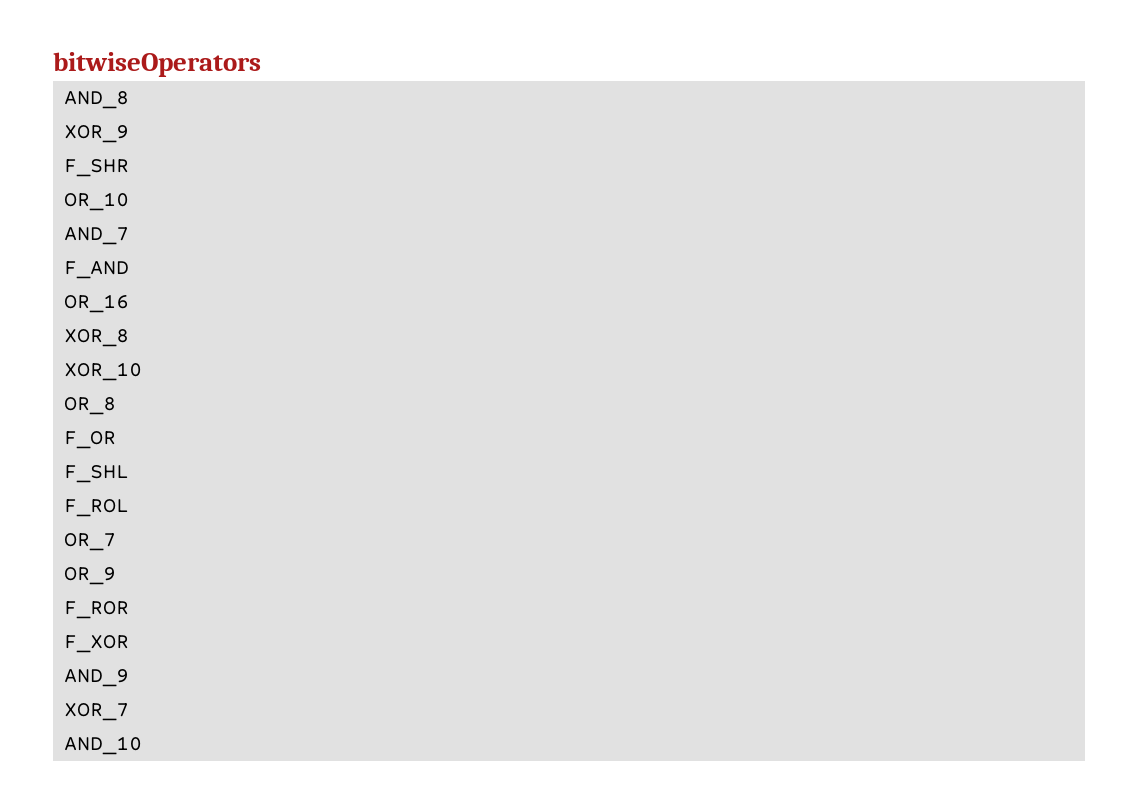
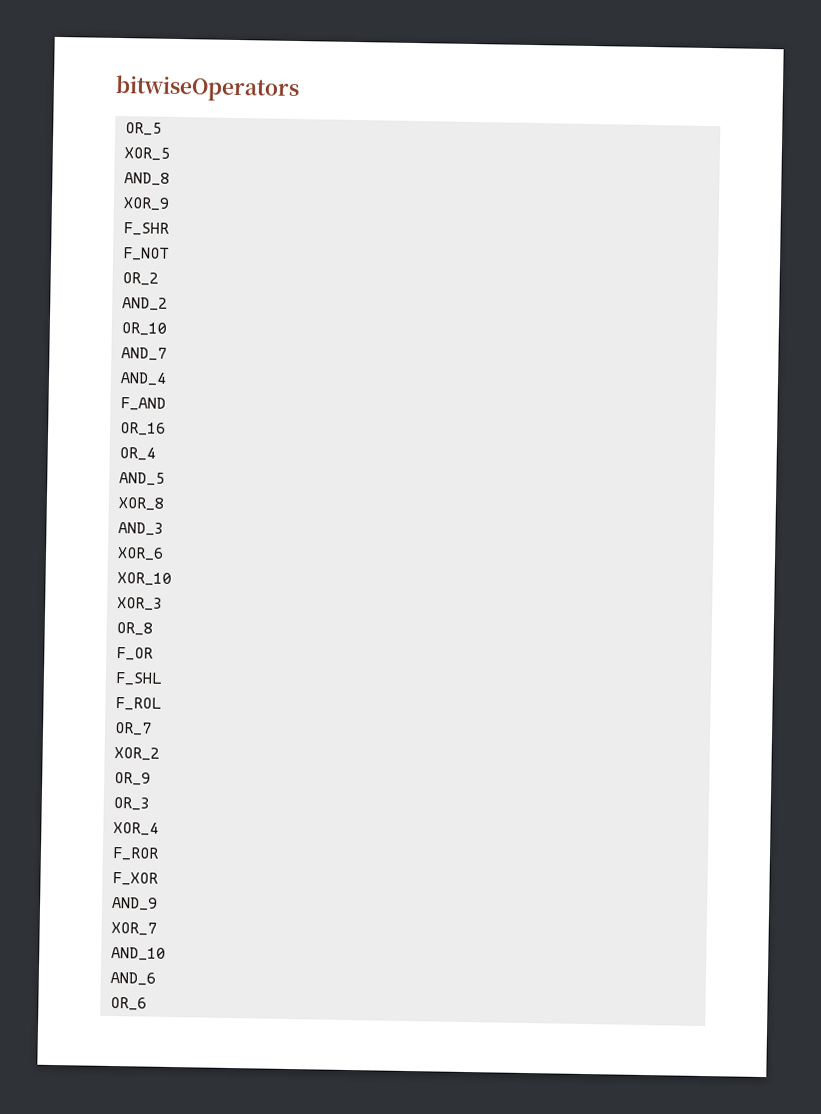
(261, 64) none -> [124,122,162,136] [123,147,170,161] // OR_5 // XOR_5
(130, 168) none -> [121,247,170,261] [121,272,159,286] [121,297,168,311] // F_NOT // OR_2 // AND_2
(130, 236) none -> [119,372,167,386] // AND_4
(130, 303) none -> [118,447,156,461] [118,472,165,486] // OR_4 // AND_5
(130, 338) none -> [117,522,164,536] [116,547,164,561] // AND_3 // XOR_6
(143, 371) none -> [116,597,163,611] // XOR_3
(117, 542) none -> [113,747,160,761] // XOR_2
(117, 576) none -> [112,796,150,811] [112,821,159,836] // OR_3 // XOR_4
(143, 745) none -> [109,971,156,986] [109,996,147,1011] // AND_6 // OR_6

